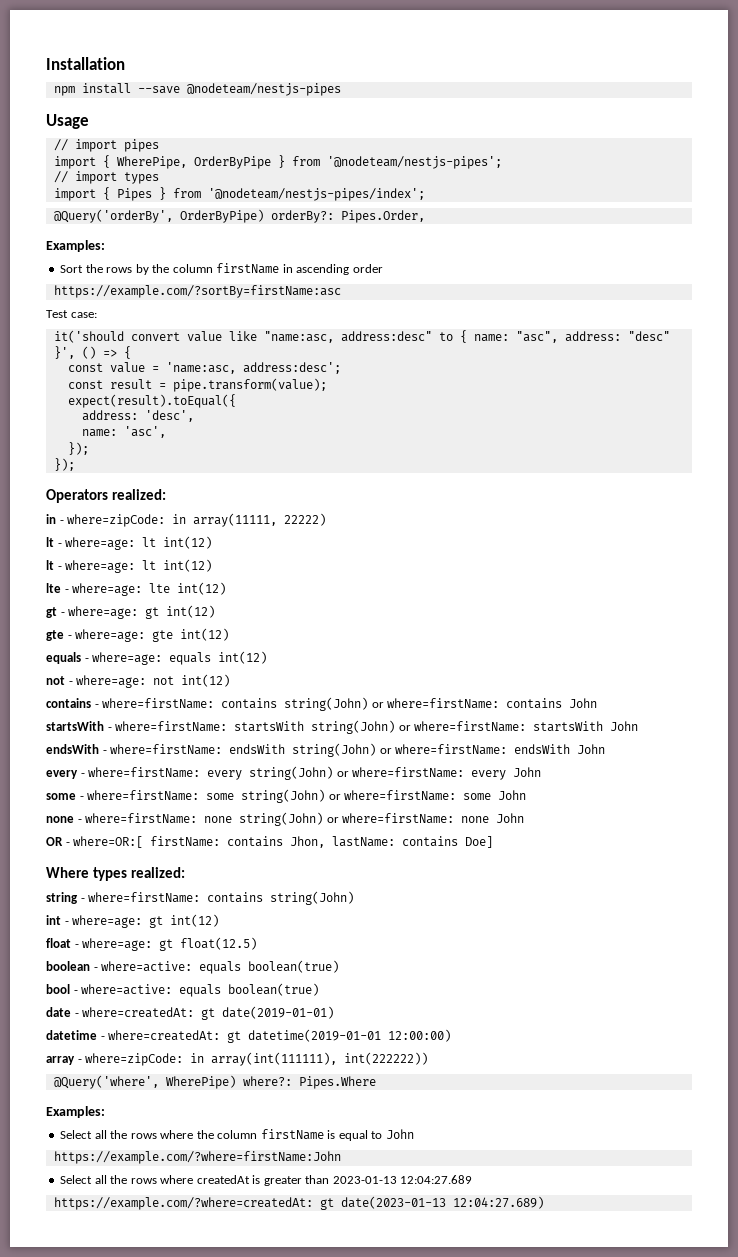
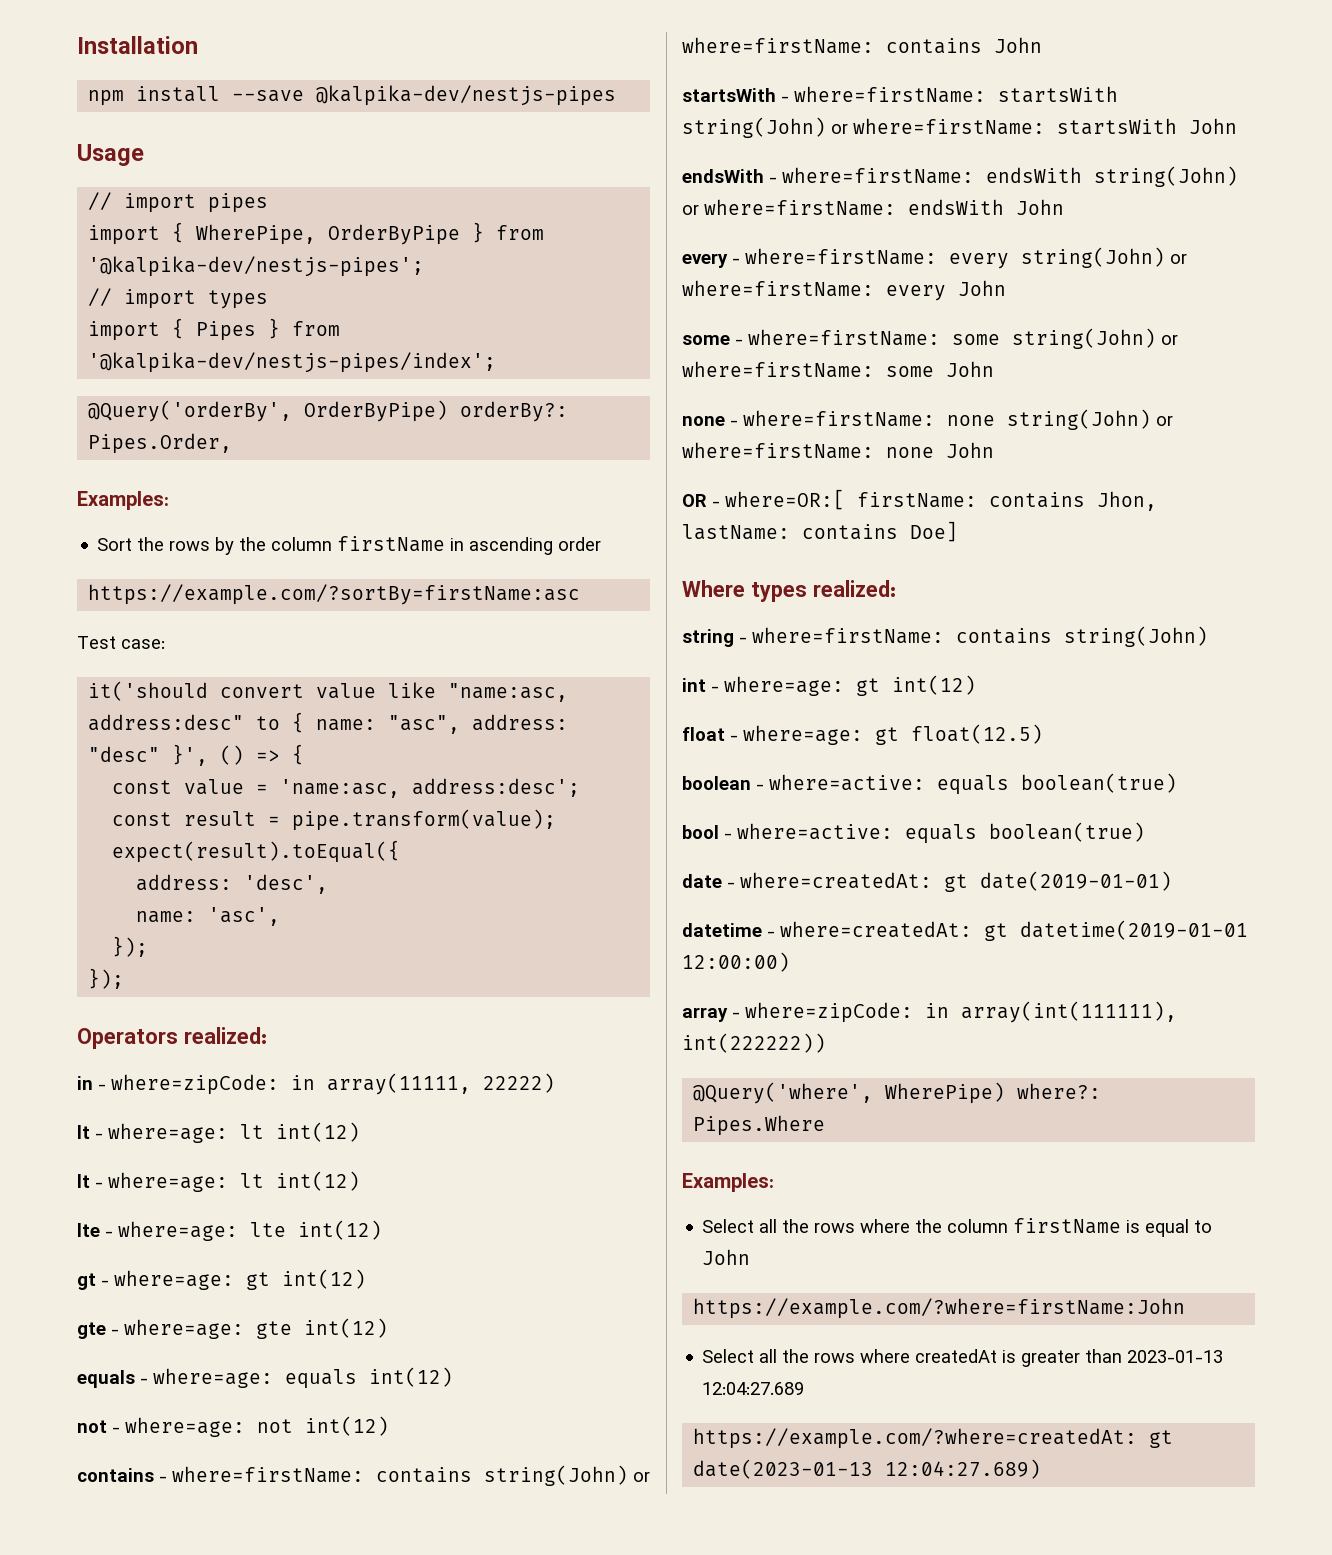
[186,83,341,96] @nodeteam/nestjs-pipes -> [316,85,617,106] @kalpika-dev/nestjs-pipes
[326,156,502,169] '@nodeteam/nestjs-pipes'; -> [88,256,425,277] '@kalpika-dev/nestjs-pipes';
[207,188,425,201] '@nodeteam/nestjs-pipes/index'; -> [88,352,497,373] '@kalpika-dev/nestjs-pipes/index';

